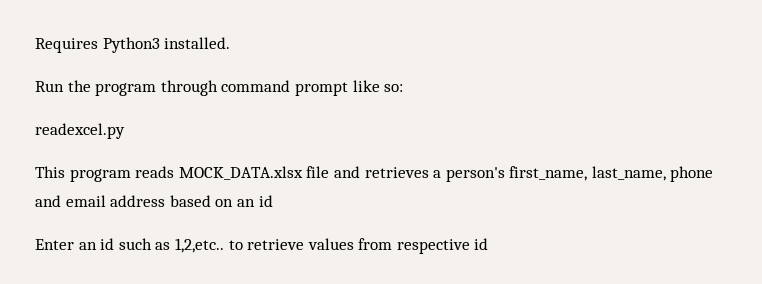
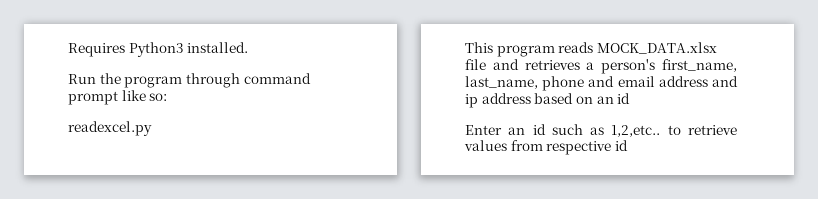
(166, 201) none -> [712,76,738,87] [465,93,531,108] and ip address

